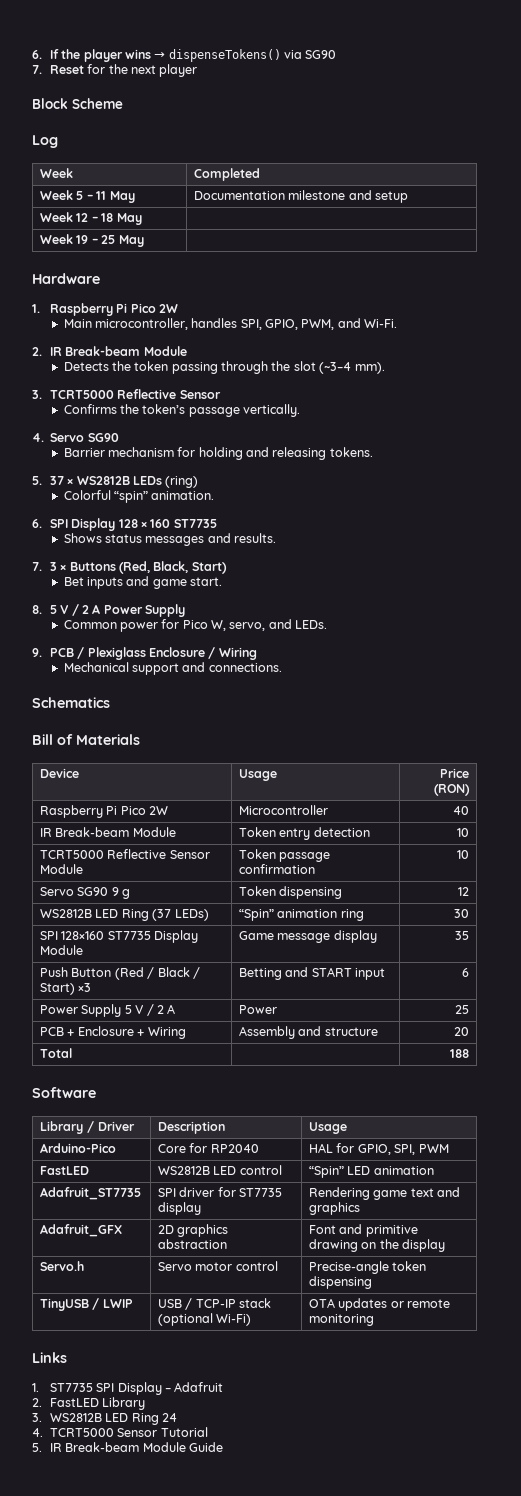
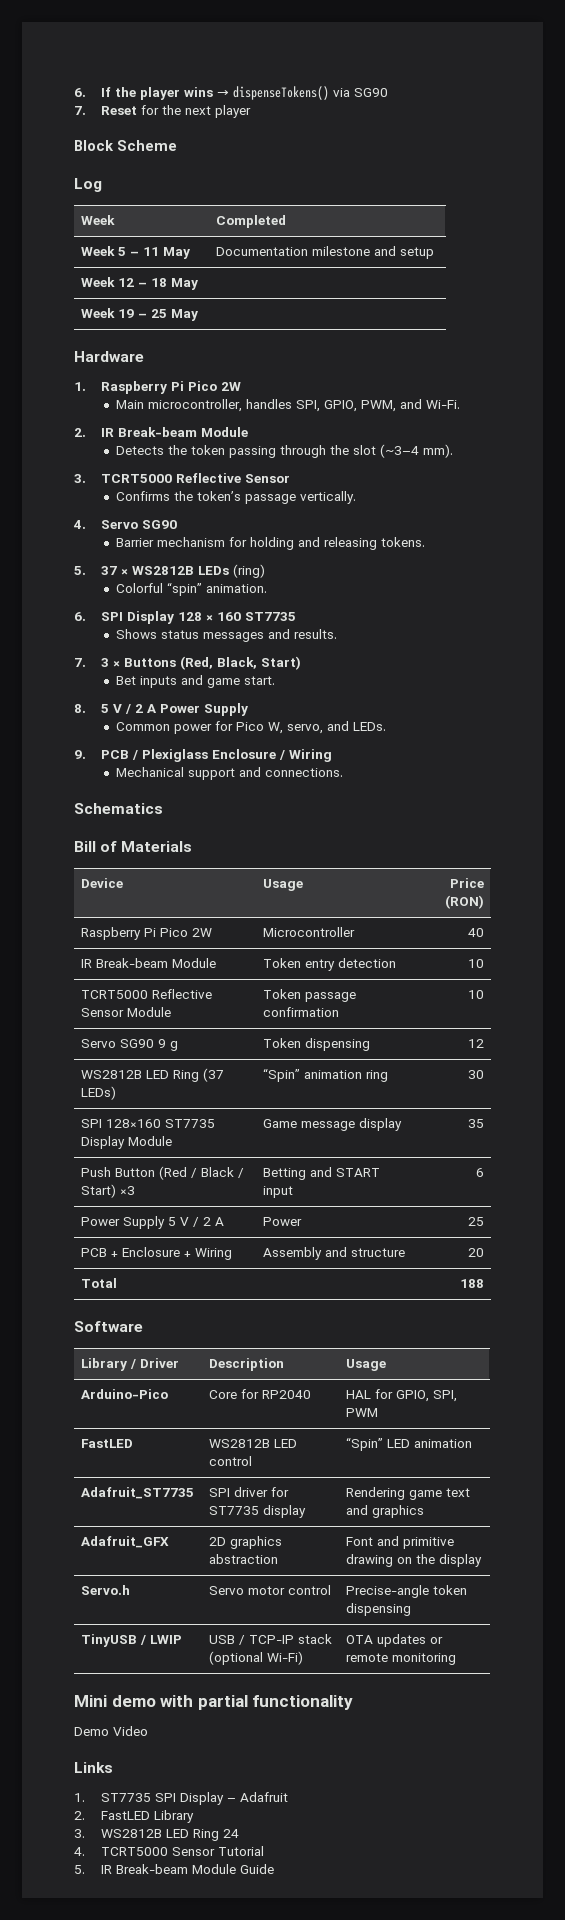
(375, 1320) none -> [74,1695,354,1710] [74,1726,148,1736] // Mini demo with partial functionality // Demo Video

